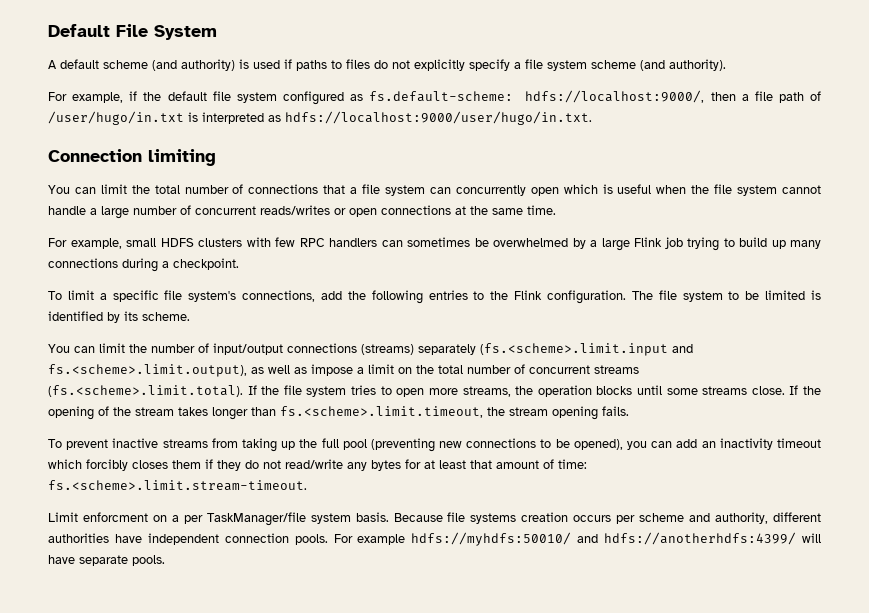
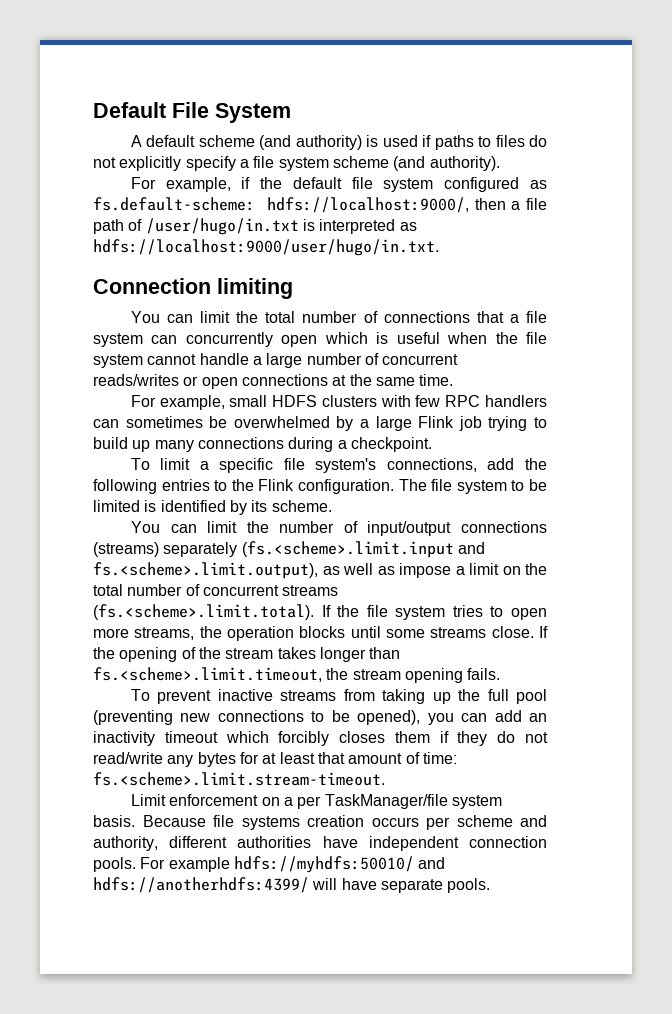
[82,512,148,522] enforcment -> [169,794,259,806] enforcement

